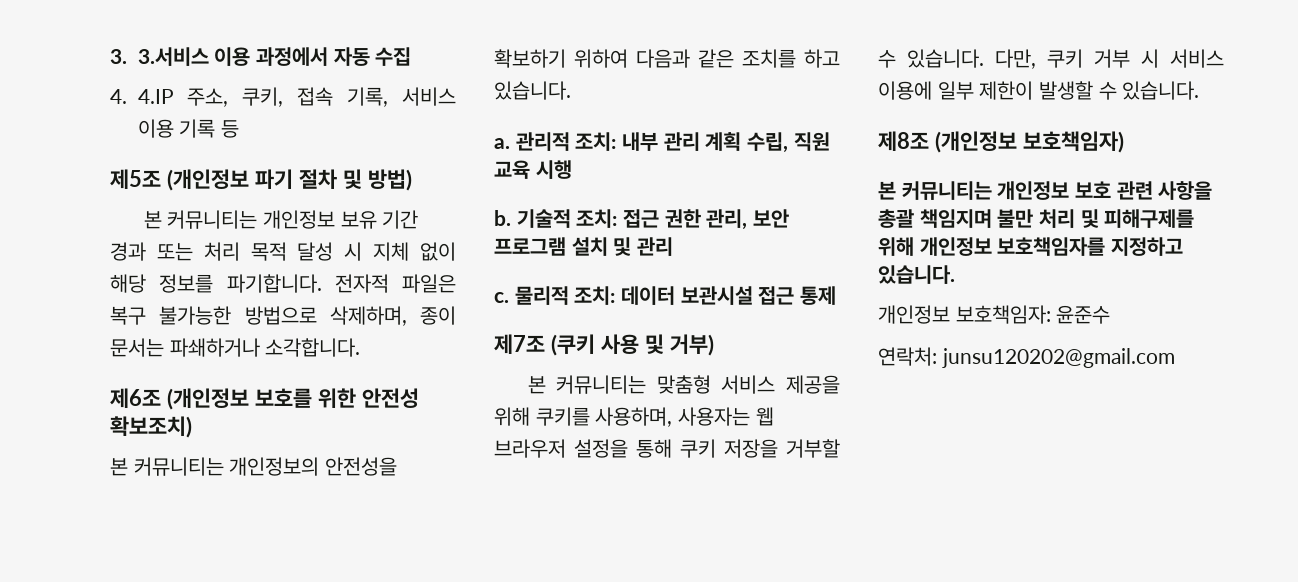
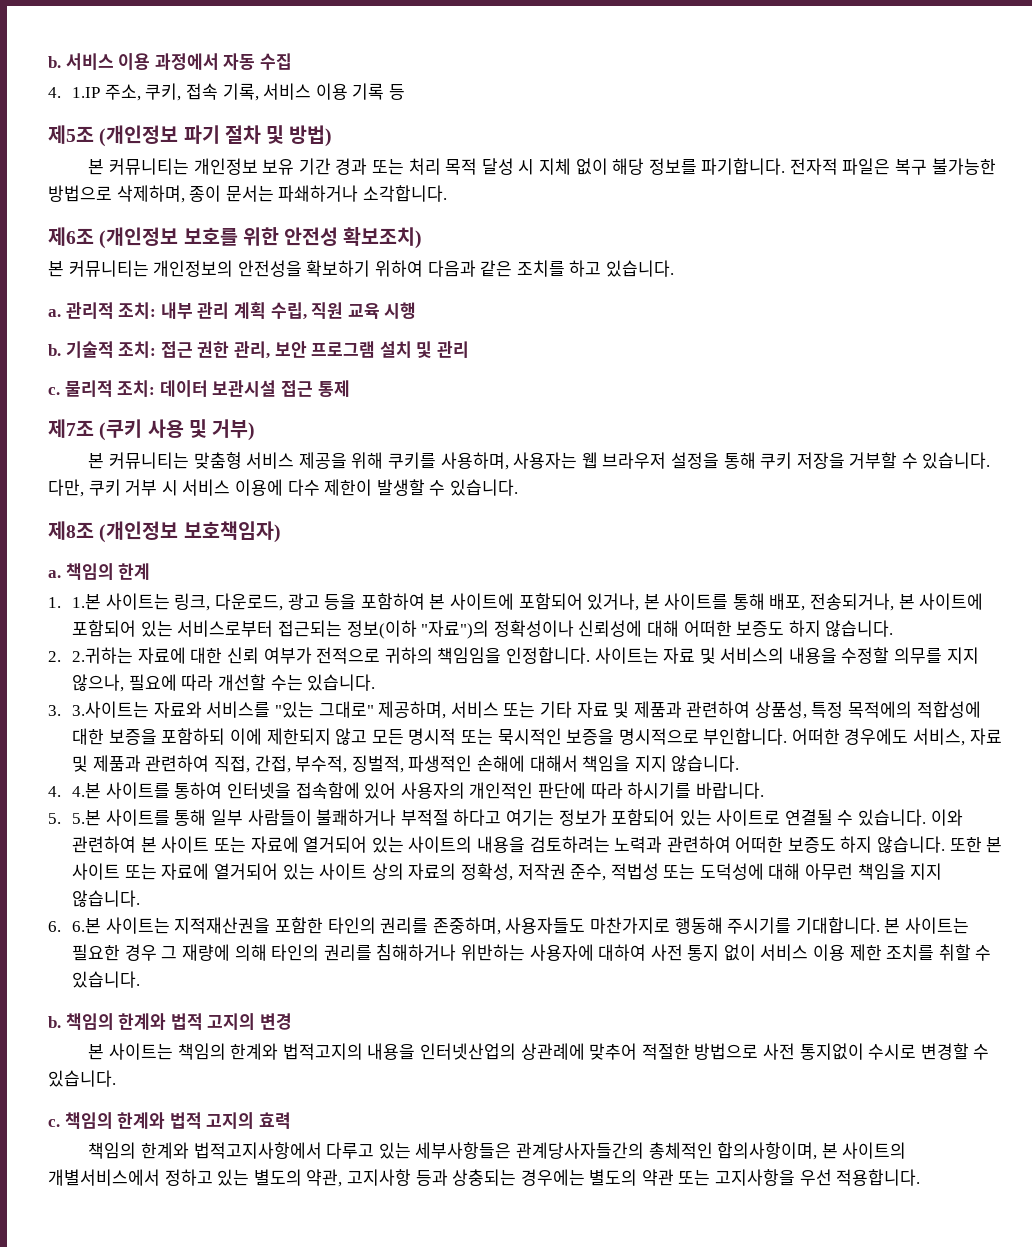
[110,47,209,66] 3. 3.서비스 -> [48,53,114,70] b. 서비스
[137,89,174,104] 4.IP -> [72,87,101,98] 1.IP
[937,81,974,100] 일부 -> [287,479,320,496] 다수
[878,181,1213,200] [878,209,1195,228] [878,237,1184,256] [878,265,955,284] [878,305,1111,324] [878,347,1175,368] 본 커뮤니티는 개인정보 보호 관련 사항을 총괄 책임지며 불만 처리 및 피해구제를 위해 개인정보 보호책임자를 지정하고 있습니다. // 개인정보 보호책임자: 윤준수 // 연락처: junsu120202@gmail.com -> [48,563,151,580] [48,593,984,611] [72,620,894,639] [48,647,979,664] [72,674,376,692] [48,701,981,719] [72,728,1002,746] [72,755,740,773] [48,782,764,799] [48,809,963,826] [72,836,1003,853] [72,863,943,881] [72,890,141,907] [48,917,969,935] [72,944,992,961] [72,971,141,988] [48,1013,292,1030] [88,1043,990,1060] [48,1070,116,1087] [48,1112,291,1129] [88,1142,907,1160] [48,1169,921,1187] a. 책임의 한계 // 1. 1.본 사이트는 링크, 다운로드, 광고 등을 포함하여 본 사이트에 포함되어 있거나, 본 사이트를 통해 배포, 전송되거나, 본 사이트에 포함되어 있는 서비스로부터 접근되는 정보(이하 "자료")의 정확성이나 신뢰성에 대해 어떠한 보증도 하지 않습니다. // 2. 2.귀하는 자료에 대한 신뢰 여부가 전적으로 귀하의 책임임을 인정합니다. 사이트는 자료 및 서비스의 내용을 수정할 의무를 지지 않으나, 필요에 따라 개선할 수는 있습니다. // 3. 3.사이트는 자료와 서비스를 "있는 그대로" 제공하며, 서비스 또는 기타 자료 및 제품과 관련하여 상품성, 특정 목적에의 적합성에 대한 보증을 포함하되 이에 제한되지 않고 모든 명시적 또는 묵시적인 보증을 명시적으로 부인합니다. 어떠한 경우에도 서비스, 자료 및 제품과 관련하여 직접, 간접, 부수적, 징벌적, 파생적인 손해에 대해서 책임을 지지 않습니다. // 4. 4.본 사이트를 통하여 인터넷을 접속함에 있어 사용자의 개인적인 판단에 따라 하시기를 바랍니다. // 5. 5.본 사이트를 통해 일부 사람들이 불쾌하거나 부적절 하다고 여기는 정보가 포함되어 있는 사이트로 연결될 수 있습니다. 이와 관련하여 본 사이트 또는 자료에 열거되어 있는 사이트의 내용을 검토하려는 노력과 관련하여 어떠한 보증도 하지 않습니다. 또한 본 사이트 또는 자료에 열거되어 있는 사이트 상의 자료의 정확성, 저작권 준수, 적법성 또는 도덕성에 대해 아무런 책임을 지지 않습니다. // 6. 6.본 사이트는 지적재산권을 포함한 타인의 권리를 존중하며, 사용자들도 마찬가지로 행동해 주시기를 기대합니다. 본 사이트는 필요한 경우 그 재량에 의해 타인의 권리를 침해하거나 위반하는 사용자에 대하여 사전 통지 없이 서비스 이용 제한 조치를 취할 수 있습니다. // b. 책임의 한계와 법적 고지의 변경 // 본 사이트는 책임의 한계와 법적고지의 내용을 인터넷산업의 상관례에 맞추어 적절한 방법으로 사전 통지없이 수시로 변경할 수 있습니다. // c. 책임의 한계와 법적 고지의 효력 // 책임의 한계와 법적고지사항에서 다루고 있는 세부사항들은 관계당사자들간의 총체적인 합의사항이며, 본 사이트의 개별서비스에서 정하고 있는 별도의 약관, 고지사항 등과 상충되는 경우에는 별도의 약관 또는 고지사항을 우선 적용합니다.

